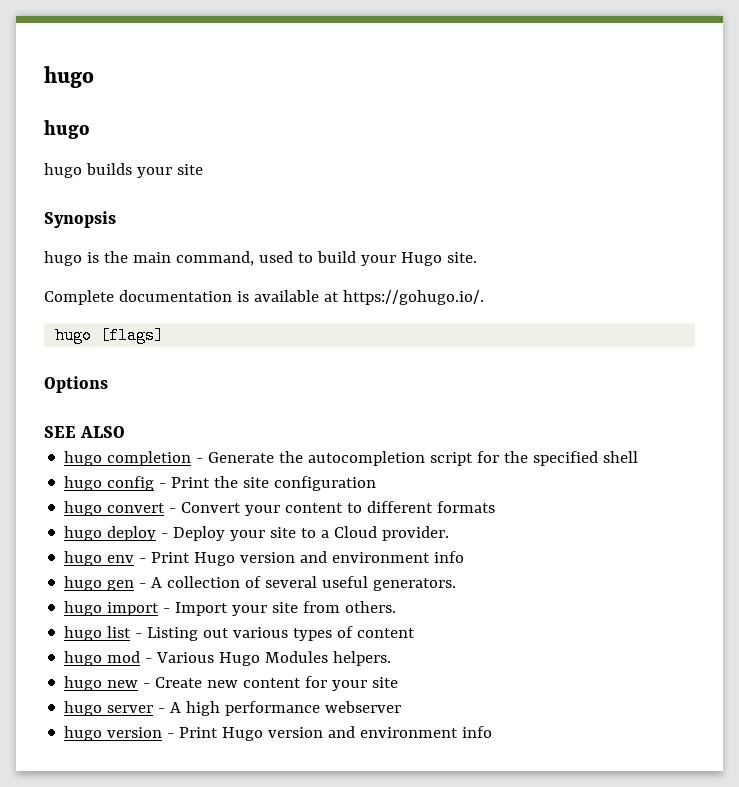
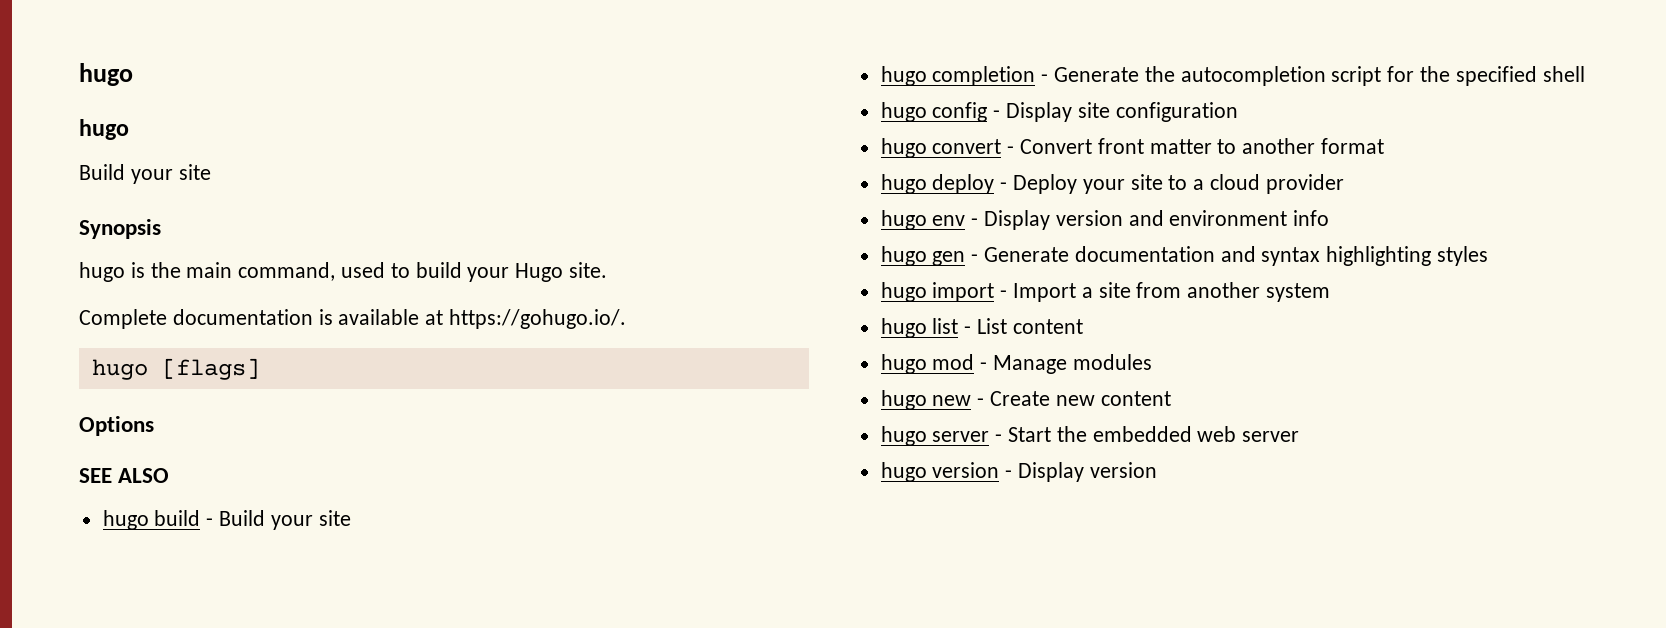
[44,163,132,178] hugo builds -> [79,164,125,180] Build
(126, 432) none -> [102,510,351,530] // hugo build - Build your site
[171,476,239,488] Print the -> [1006,102,1073,122] Display
[245,501,496,516] your content to different formats -> [1097,138,1385,154] front matter to another format
[334,526,450,541] Cloud provider. -> [1210,174,1344,194] cloud provider
[151,552,236,566] Print Hugo -> [984,210,1051,230] Display
[151,576,457,591] A collection of several useful generators. -> [984,246,1489,266] Generate documentation and syntax highlighting styles
[232,605,268,616] your -> [1081,287,1093,298] a
[345,601,397,613] others. -> [1187,282,1331,302] another system
[147,626,354,641] Listing out various types of -> [977,318,1008,334] List
[156,651,392,666] Various Hugo Modules helpers. -> [993,354,1152,374] Manage modules
[305,676,399,691] for your site -> (1171, 398) none
[170,701,402,716] [64,726,493,741] A high performance webserver // hugo version - Print Hugo version and environment info -> [1008,426,1300,442] [880,462,1157,482] Start the embedded web server // hugo version - Display version

